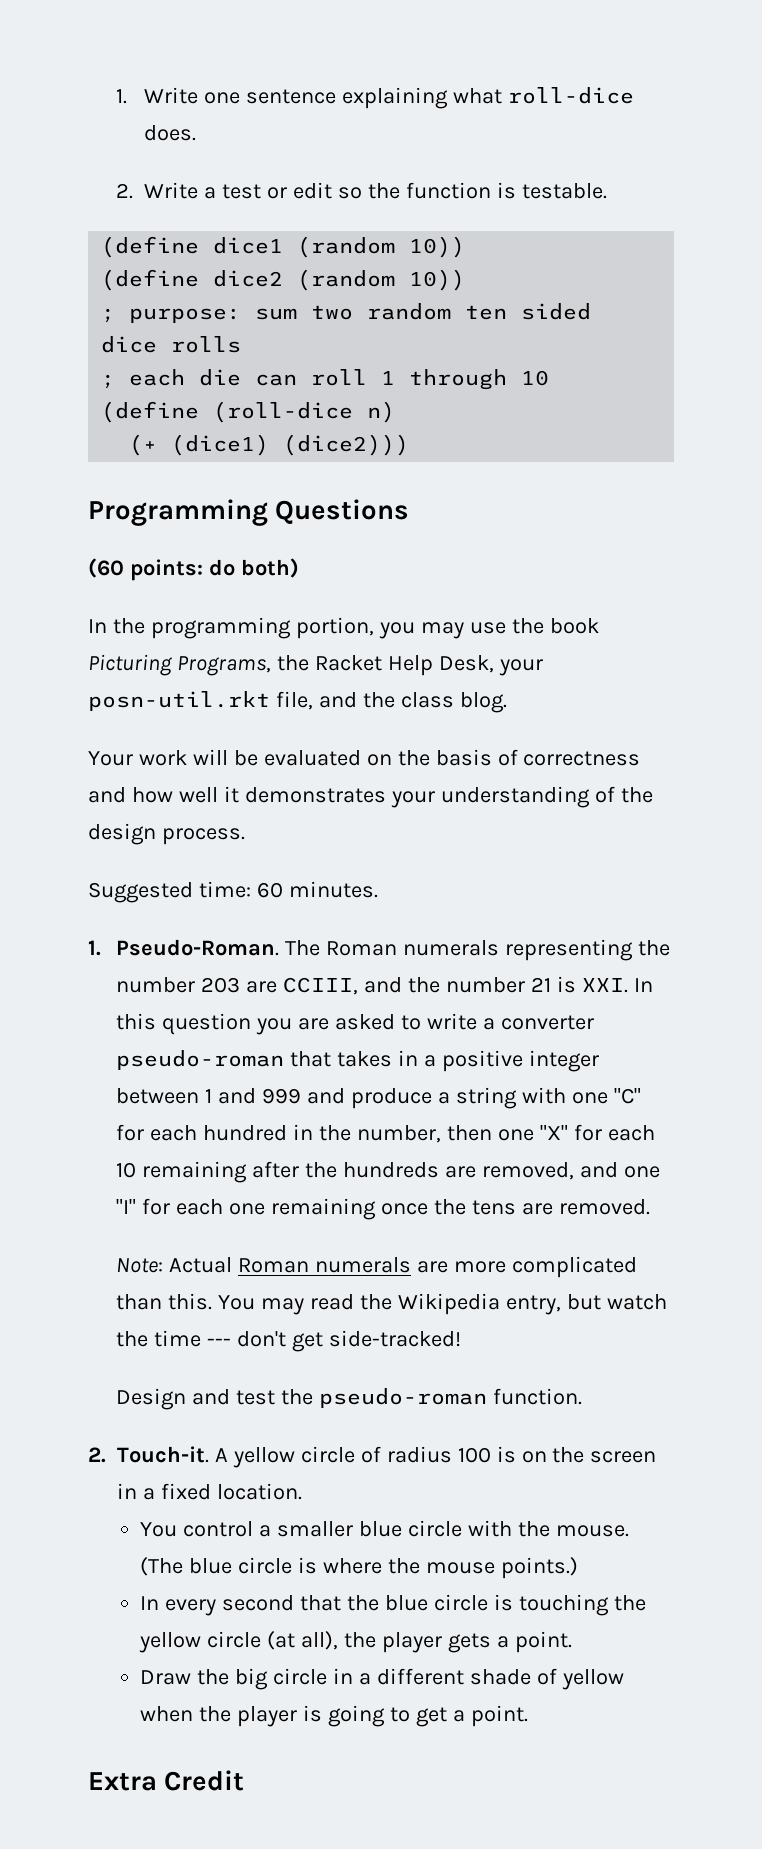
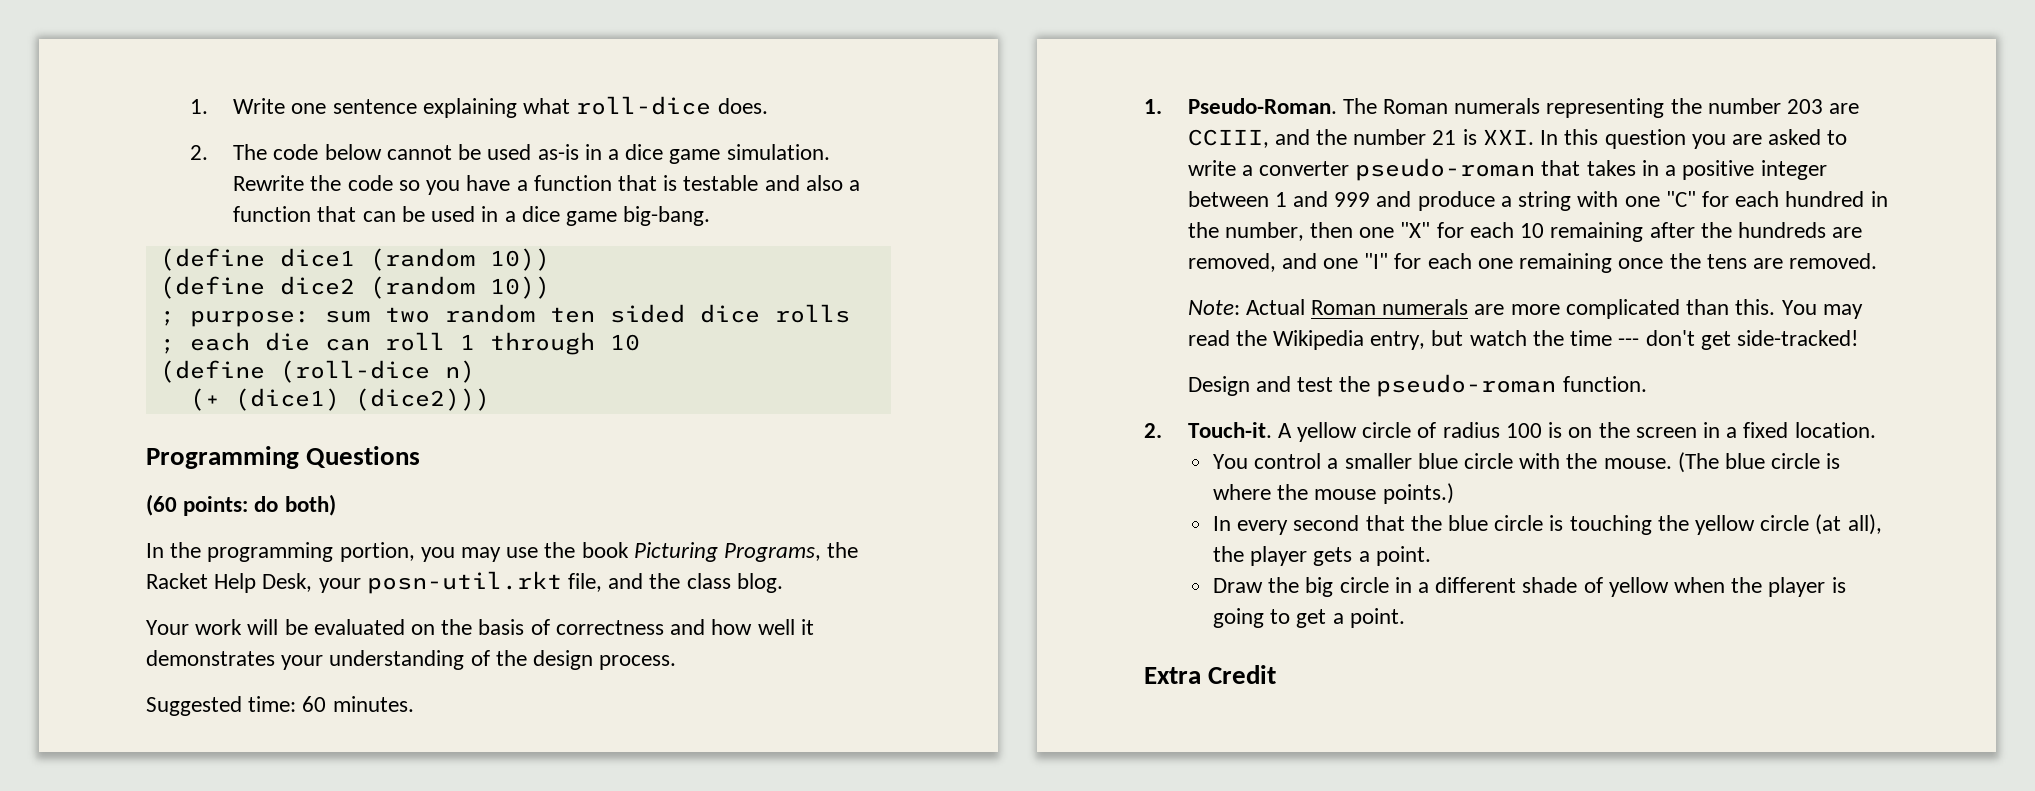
[144,182,607,199] Write a test or edit so the function is testable. -> [233,144,830,164] [233,175,860,195] [233,206,711,226] The code below cannot be used as-is in a dice game simulation. Rewrite the code so you have a function that is testable and also a function that can be used in a dice game big-bang.

